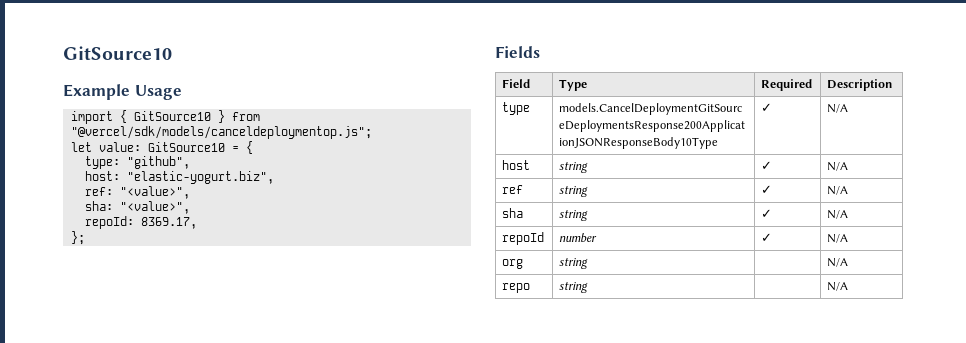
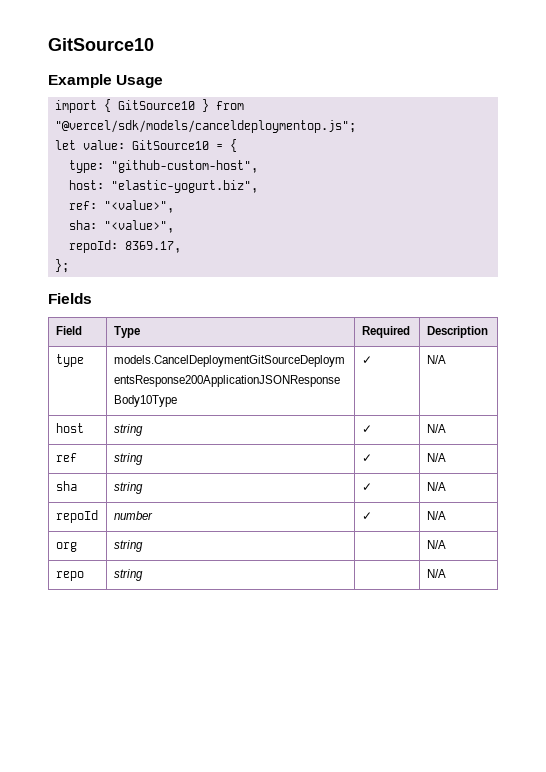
[126,156,190,169] "github", -> [110,160,258,173] "github-custom-host",

